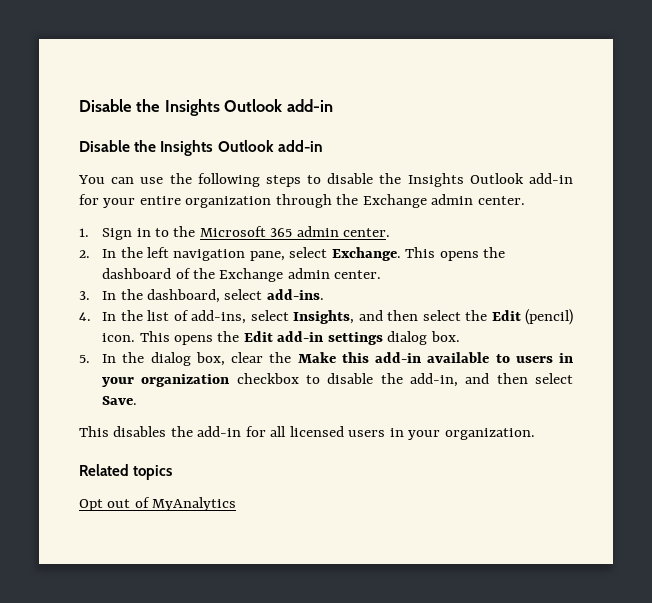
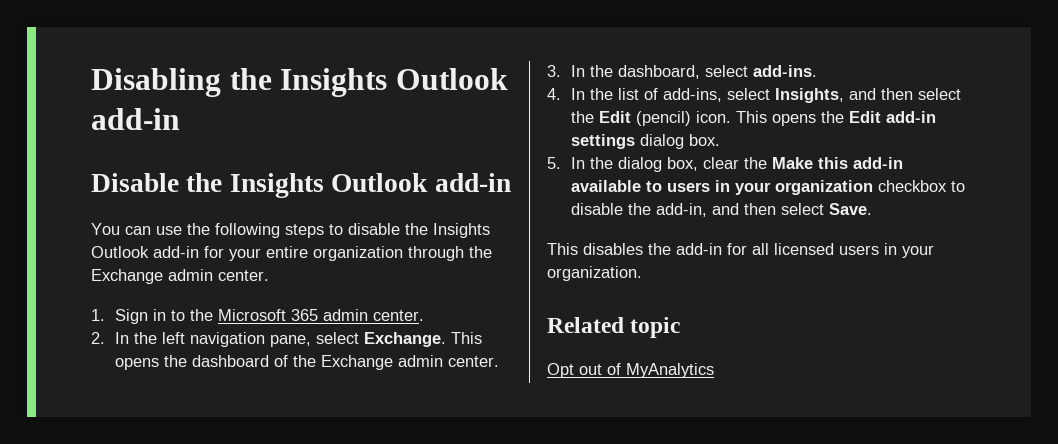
[79,99,132,112] Disable -> [91,68,221,97] Disabling
[133,465,173,480] topics -> [630,317,681,338] topic

